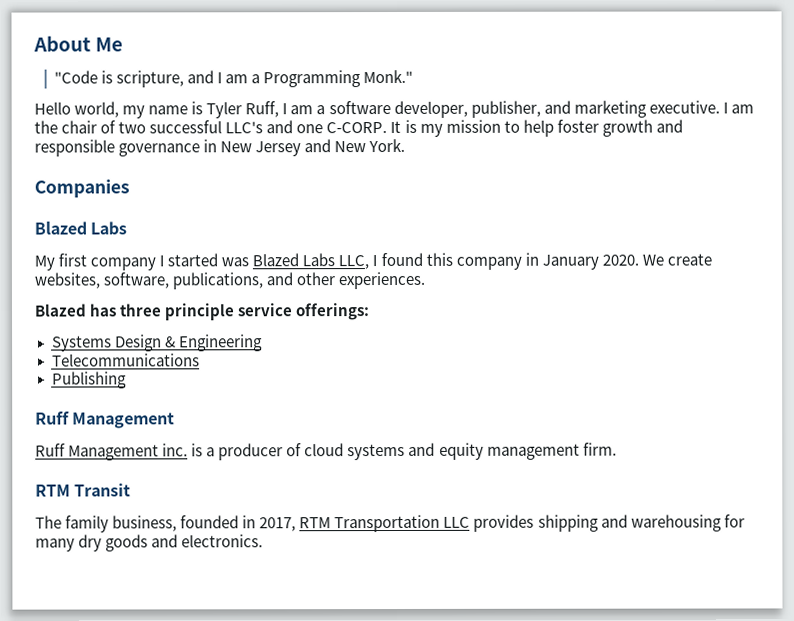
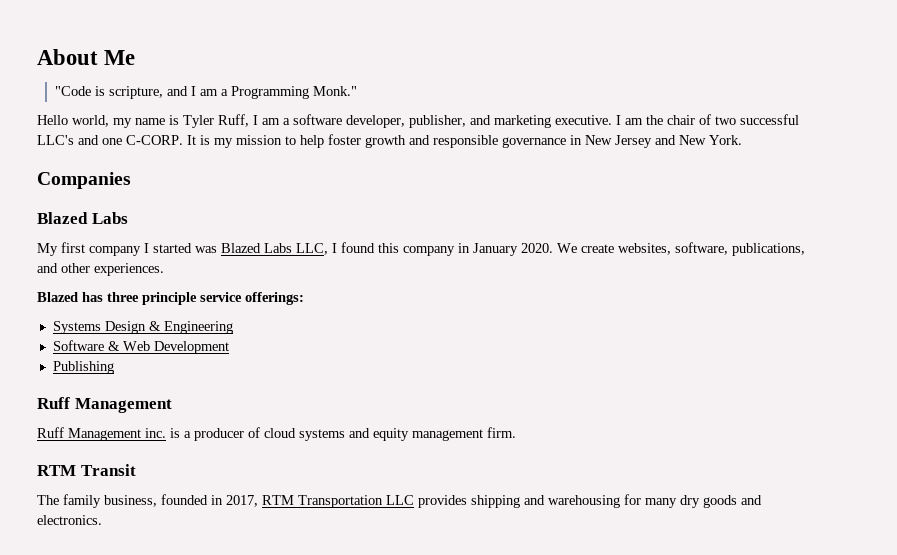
[51,353,200,367] Telecommunications -> [52,340,229,354] Software & Web Development

